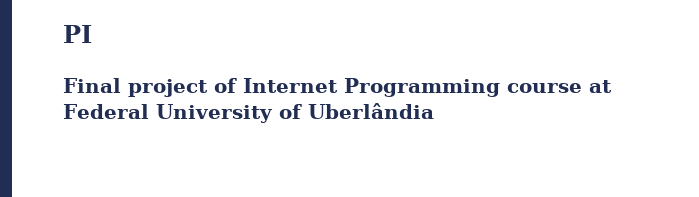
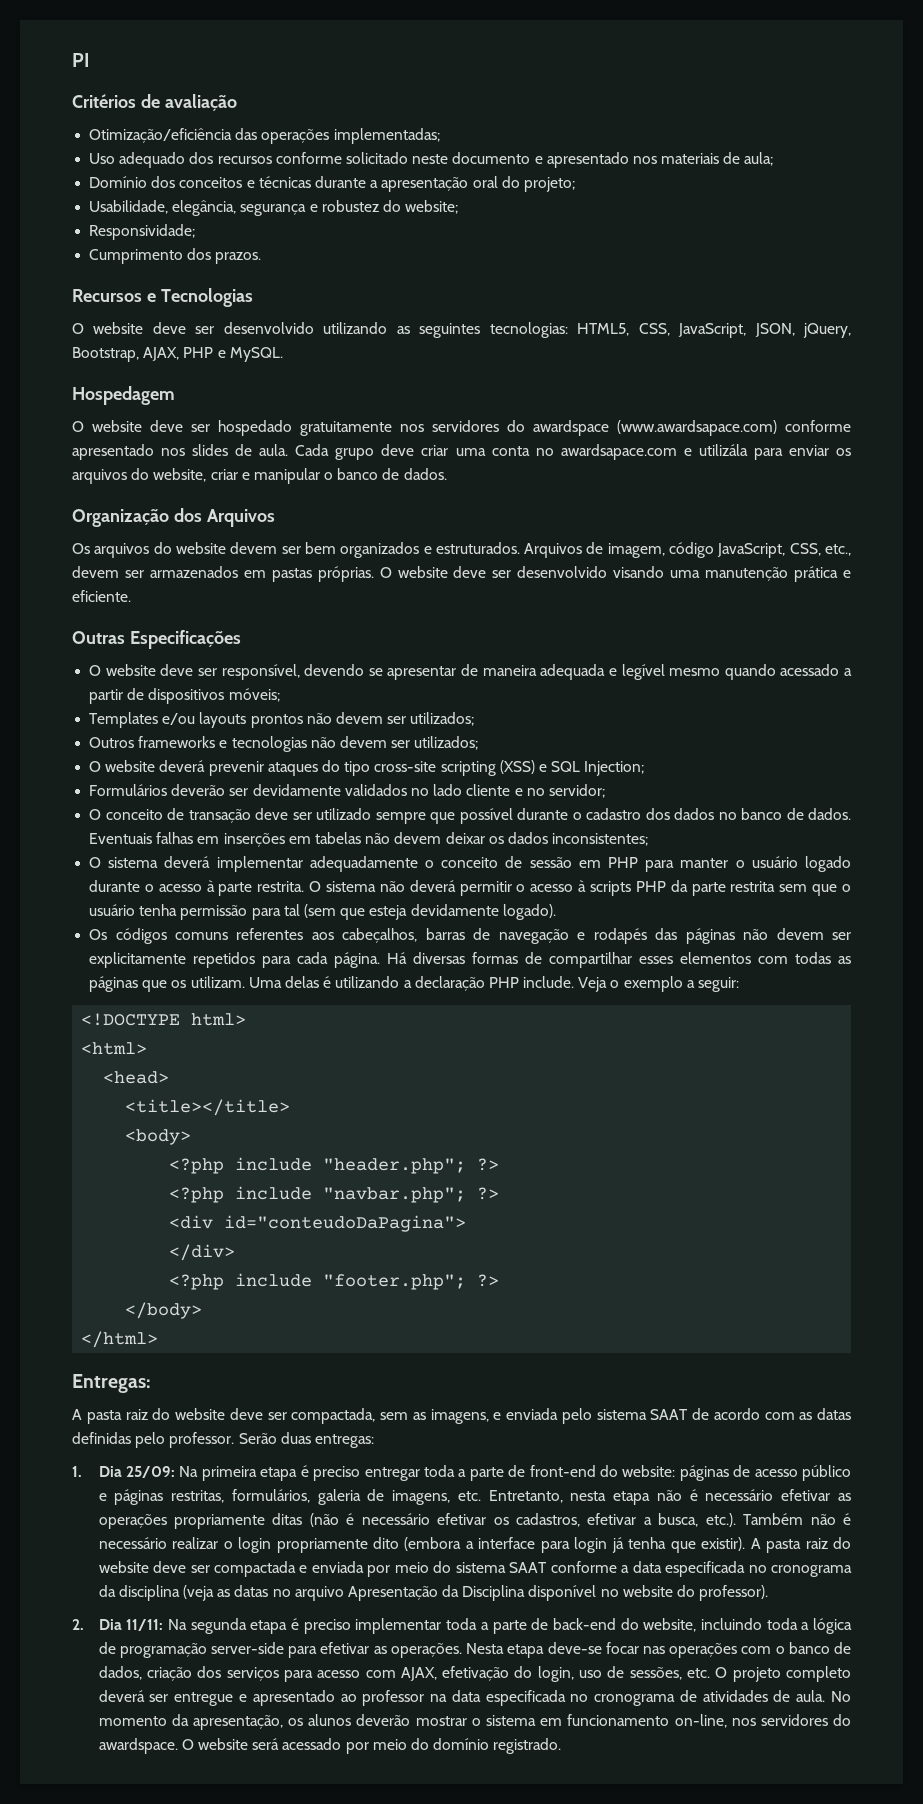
[63,78,612,97] [63,103,434,123] Final project of Internet Programming course at Federal University of Uberlândia -> [72,94,237,111] [89,128,440,144] [89,152,774,168] [89,176,575,192] [89,200,459,216] [89,224,196,240] [89,248,262,264] [72,288,253,307] [72,322,851,338] [72,347,283,362] [72,386,175,405] [72,420,851,436] [72,444,851,460] [72,468,447,484] [72,508,275,527] [72,542,851,558] [72,566,851,582] [72,590,131,602] [72,630,241,649] [89,664,853,680] [89,688,280,704] [89,712,475,728] [89,736,479,752] [89,760,645,776] [89,784,605,798] [89,808,852,824] [89,832,649,847] [89,856,852,872] [89,880,851,896] [89,904,556,920] [89,928,852,944] [89,952,852,968] [89,976,740,992] [81,1013,247,1026] [81,1042,148,1055] [103,1071,170,1084] [125,1099,291,1116] [125,1129,192,1145] [169,1157,500,1174] [169,1186,500,1203] [169,1215,467,1232] [169,1244,236,1261] [169,1273,500,1290] [125,1302,203,1319] [81,1331,159,1348] [72,1374,151,1393] [72,1408,852,1424] [72,1432,374,1448] [72,1465,851,1481] [98,1489,852,1505] [98,1513,851,1529] [98,1537,851,1553] [98,1561,852,1577] [98,1585,769,1601] [72,1618,853,1634] [98,1642,851,1658] [98,1666,852,1682] [98,1690,851,1706] [98,1714,852,1730] [98,1738,562,1754] Critérios de avaliação // Otimização/eficiência das operações implementadas; // Uso adequado dos recursos conforme solicitado neste documento e apresentado nos materiais de aula; // Domínio dos conceitos e técnicas durante a apresentação oral do projeto; // Usabilidade, elegância, segurança e robustez do website; // Responsividade; // Cumprimento dos prazos. // Recursos e Tecnologias // O website deve ser desenvolvido utilizando as seguintes tecnologias: HTML5, CSS, JavaScript, JSON, jQuery, Bootstrap, AJAX, PHP e MySQL. // Hospedagem // O website deve ser hospedado gratuitamente nos servidores do awardspace (www.awardsapace.com) conforme apresentado nos slides de aula. Cada grupo deve criar uma conta no awardsapace.com e utilizála para enviar os arquivos do website, criar e manipular o banco de dados. // Organização dos Arquivos // Os arquivos do website devem ser bem organizados e estruturados. Arquivos de imagem, código JavaScript, CSS, etc., devem ser armazenados em pastas próprias. O website deve ser desenvolvido visando uma manutenção prática e eficiente. // Outras Especificações // O website deve ser responsível, devendo se apresentar de maneira adequada e legível mesmo quando acessado a partir de dispositivos móveis; // Templates e/ou layouts prontos não devem ser utilizados; // Outros frameworks e tecnologias não devem ser utilizados; // O website deverá prevenir ataques do tipo cross-site scripting (XSS) e SQL Injection; // Formulários deverão ser devidamente validados no lado cliente e no servidor; // O conceito de transação deve ser utilizado sempre que possível durante o cadastro dos dados no banco de dados. Eventuais falhas em inserções em tabelas não devem deixar os dados inconsistentes; // O sistema deverá implementar adequadamente o conceito de sessão em PHP para manter o usuário logado durante o acesso à parte restrita. O sistema não deverá permitir o acesso à scripts PHP da parte restrita sem que o usuário tenha permissão para tal (sem que esteja devidamente logado). // Os códigos comuns referentes aos cabeçalhos, barras de navegação e rodapés das páginas não devem ser explicitamente repetidos para cada página. Há diversas formas de compartilhar esses elementos com todas as páginas que os utilizam. Uma delas é utilizando a declaração PHP include. Veja o exemplo a seguir: // <!DOCTYPE html> // <html> // <head> // <title></title> // <body> // <?php include "header.php"; ?> // <?php include "navbar.php"; ?> // <div id="conteudoDaPagina"> // </div> // <?php include "footer.php"; ?> // </body> // </html> // Entregas: // A pasta raiz do website deve ser compactada, sem as imagens, e enviada pelo sistema SAAT de acordo com as datas definidas pelo professor. Serão duas entregas: // 1. Dia 25/09: Na primeira etapa é preciso entregar toda a parte de front-end do website: páginas de acesso público e páginas restritas, formulários, galeria de imagens, etc. Entretanto, nesta etapa não é necessário efetivar as operações propriamente ditas (não é necessário efetivar os cadastros, efetivar a busca, etc.). Também não é necessário realizar o login propriamente dito (embora a interface para login já tenha que existir). A pasta raiz do website deve ser compactada e enviada por meio do sistema SAAT conforme a data especificada no cronograma da disciplina (veja as datas no arquivo Apresentação da Disciplina disponível no website do professor). // 2. Dia 11/11: Na segunda etapa é preciso implementar toda a parte de back-end do website, incluindo toda a lógica de programação server-side para efetivar as operações. Nesta etapa deve-se focar nas operações com o banco de dados, criação dos serviços para acesso com AJAX, efetivação do login, uso de sessões, etc. O projeto completo deverá ser entregue e apresentado ao professor na data especificada no cronograma de atividades de aula. No momento da apresentação, os alunos deverão mostrar o sistema em funcionamento on-line, nos servidores do awardspace. O website será acessado por meio do domínio registrado.

